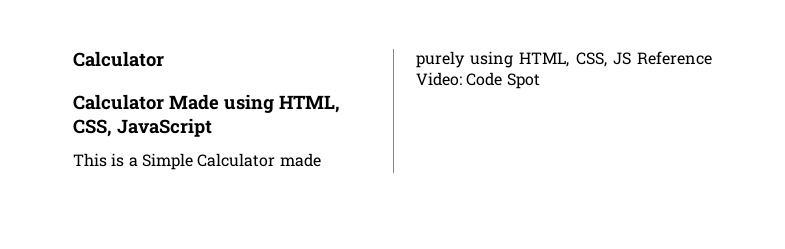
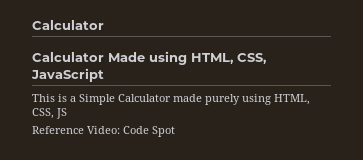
(631, 58) none -> (67, 113) //

